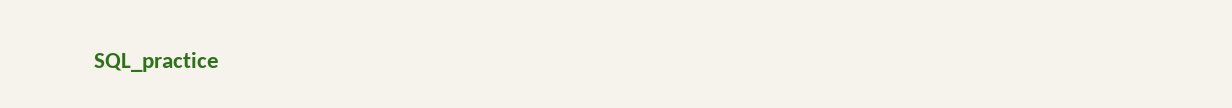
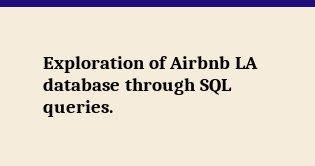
[94,52,219,72] SQL_practice -> [43,56,258,73] [43,78,232,95] [43,100,113,117] Exploration of Airbnb LA database through SQL queries.

